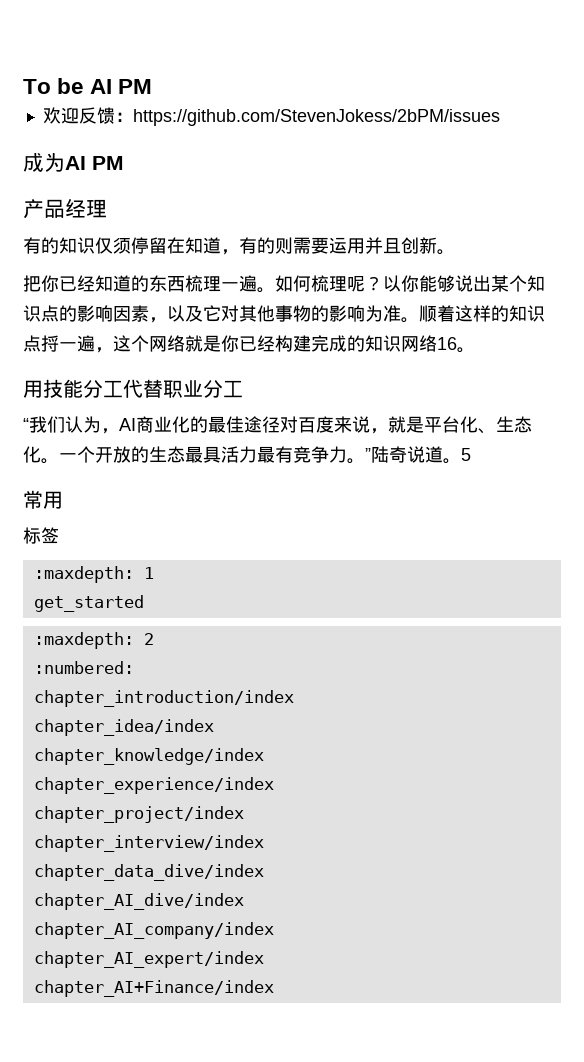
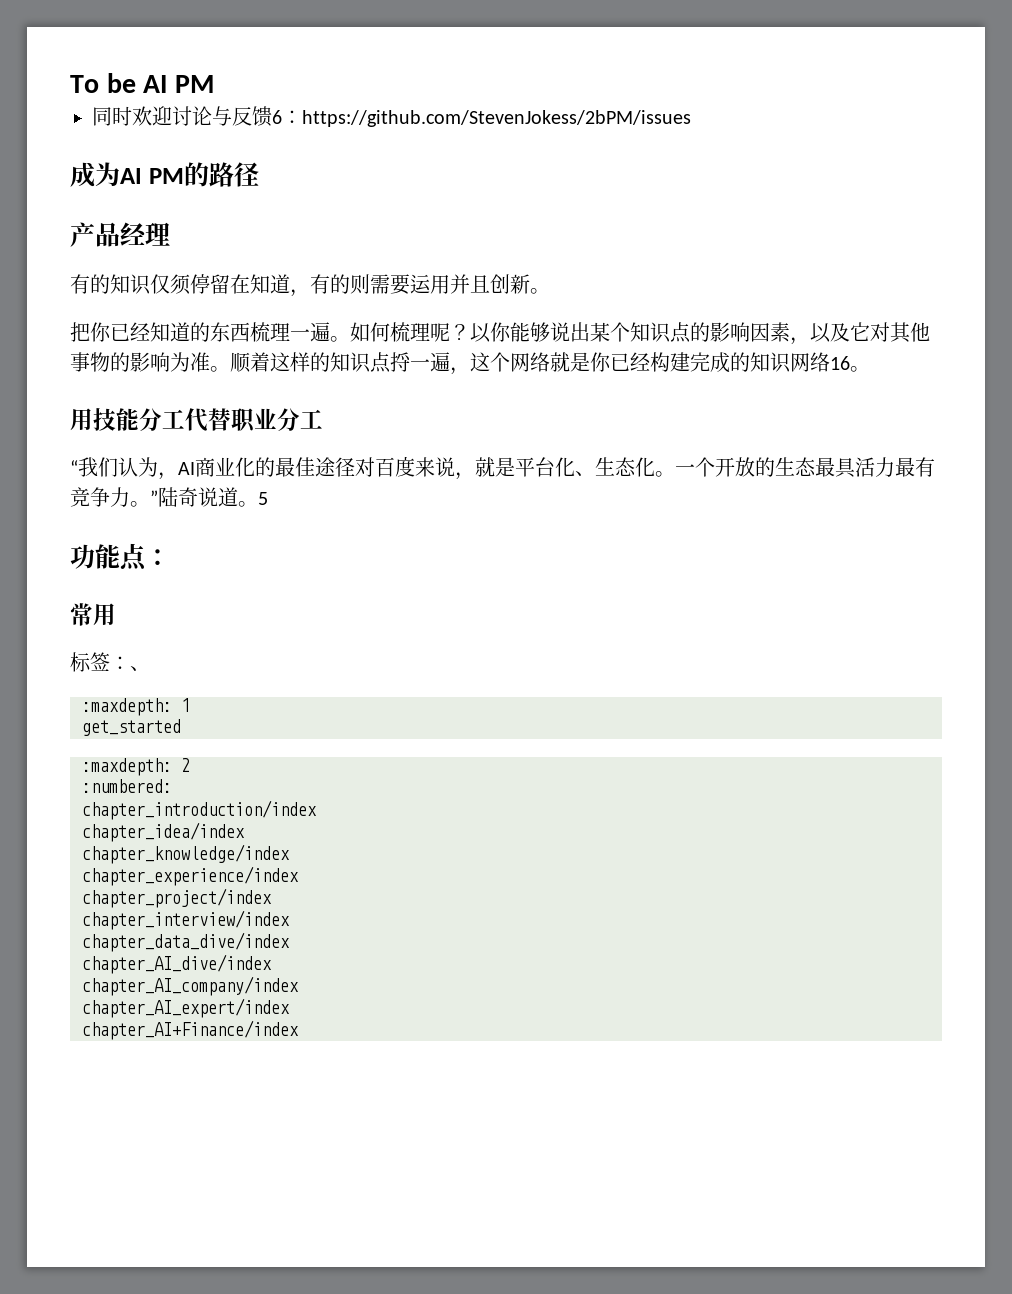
[42,107,115,124] 欢迎反馈 -> [92,106,282,127] 同时欢迎讨论与反馈6
(124, 163) none -> [183,162,259,187] 的路径
(471, 454) none -> [70,543,170,571] // 功能点：
(59, 535) none -> [110,656,150,671] ：、

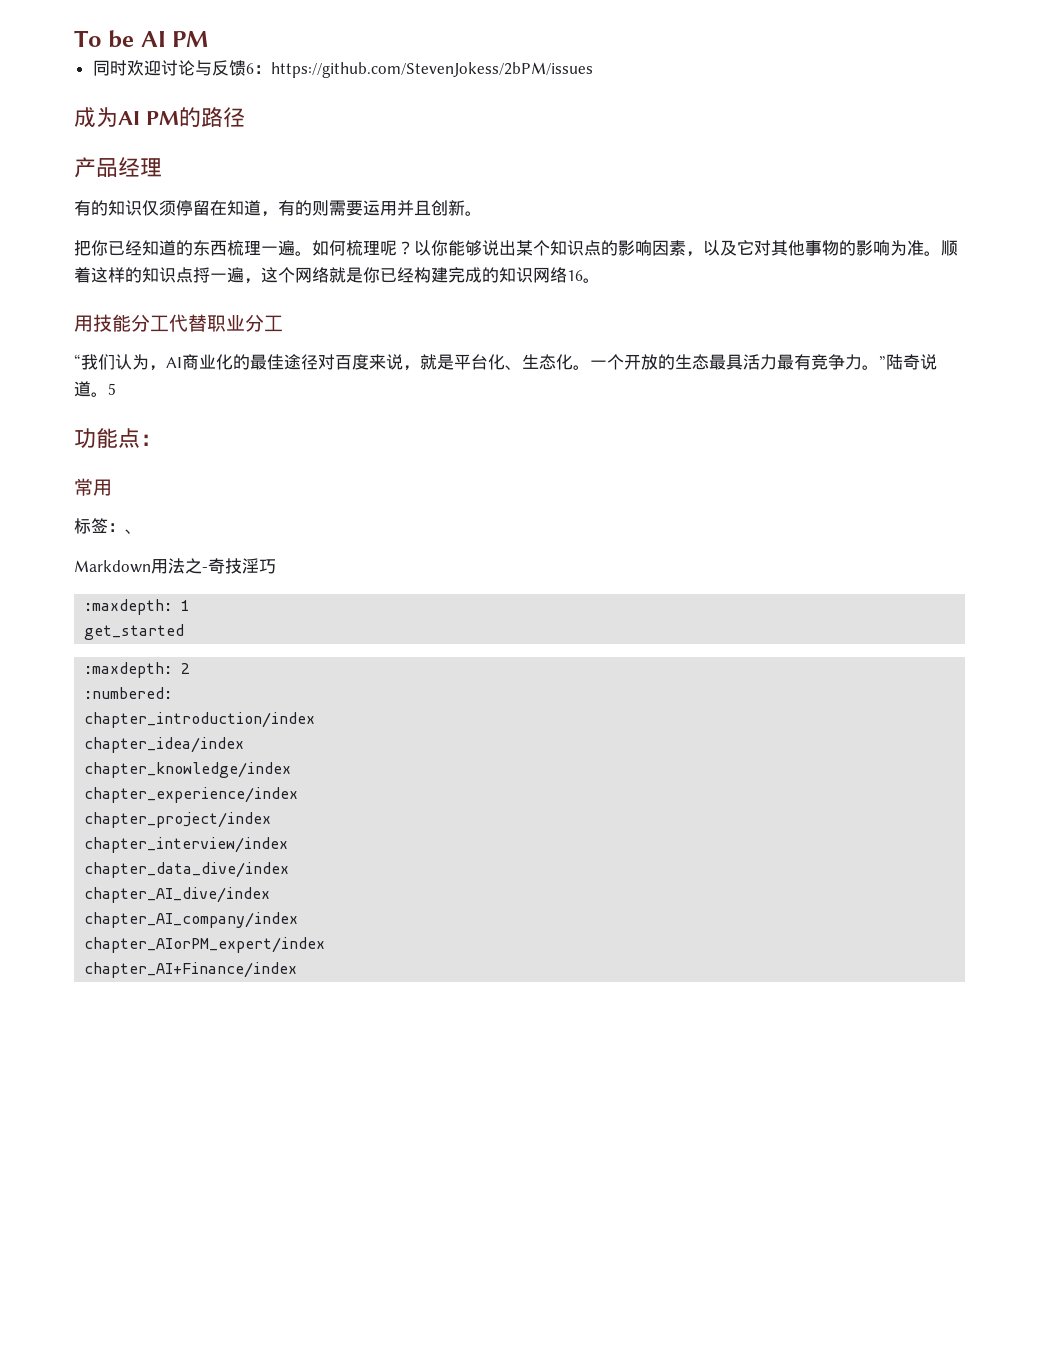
(150, 668) none -> [74,558,276,574] // Markdown用法之-奇技淫巧
[82,998,290,1018] chapter_AI_expert/index -> [84,937,326,953] chapter_AIorPM_expert/index

